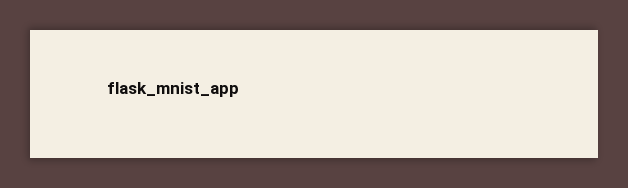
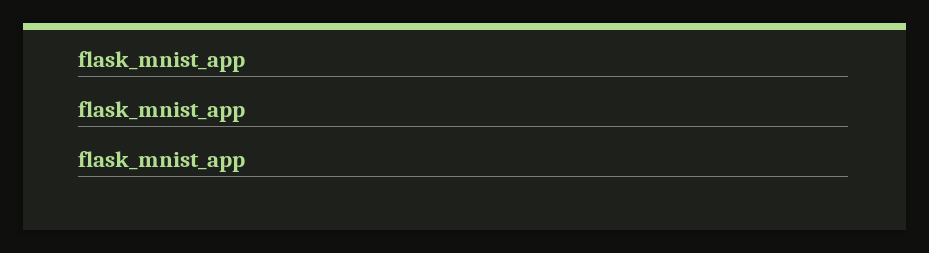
[107,82,239,97] flask_mnist_app -> [78,51,245,72] [78,101,245,122] [78,151,245,172] flask_mnist_app // flask_mnist_app // flask_mnist_app

